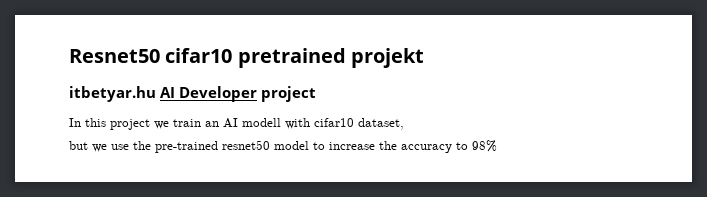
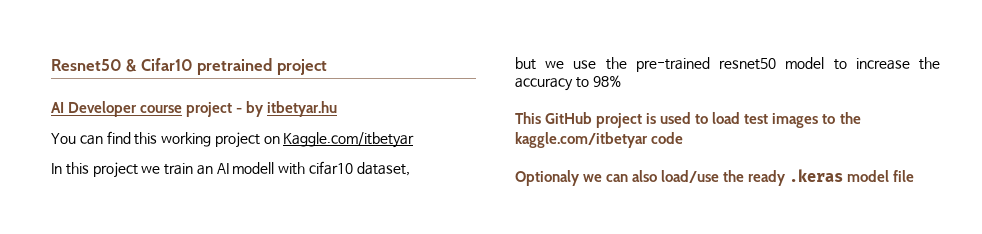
[165,48,424,68] [69,86,156,102] cifar10 pretrained projekt // itbetyar.hu -> [126,58,327,75] & Cifar10 pretrained project //
[261,86,316,102] project -> [140,101,338,117] [51,131,415,148] course project - by itbetyar.hu // You can find this working project on Kaggle.com/itbetyar
(497, 146) none -> [515,112,861,128] [515,132,684,148] [515,169,915,186] // This GitHub project is used to load test images to the kaggle.com/itbetyar code // Optionaly we can also load/use the ready .keras model file

